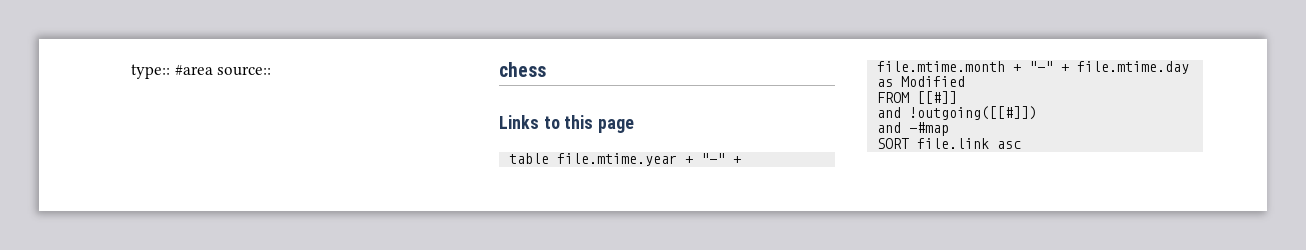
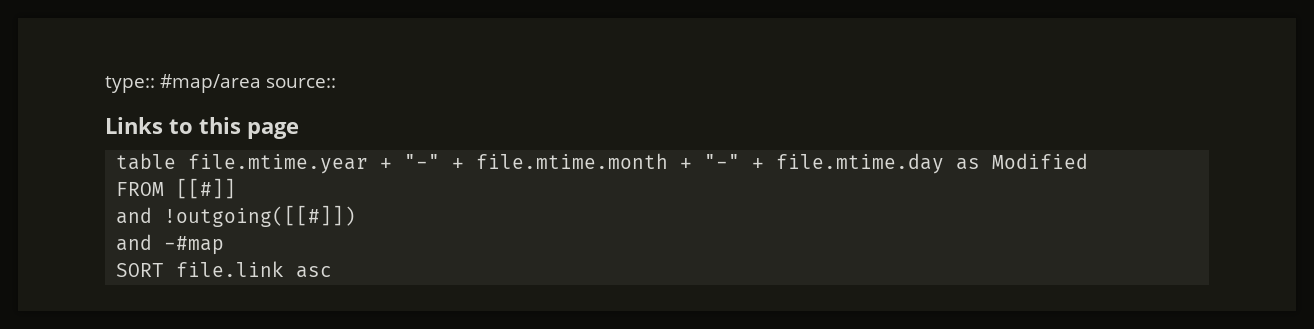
[174,64,213,75] #area -> [160,74,261,93] #map/area
[499,62,546,77] // chess -> (336, 83) none

